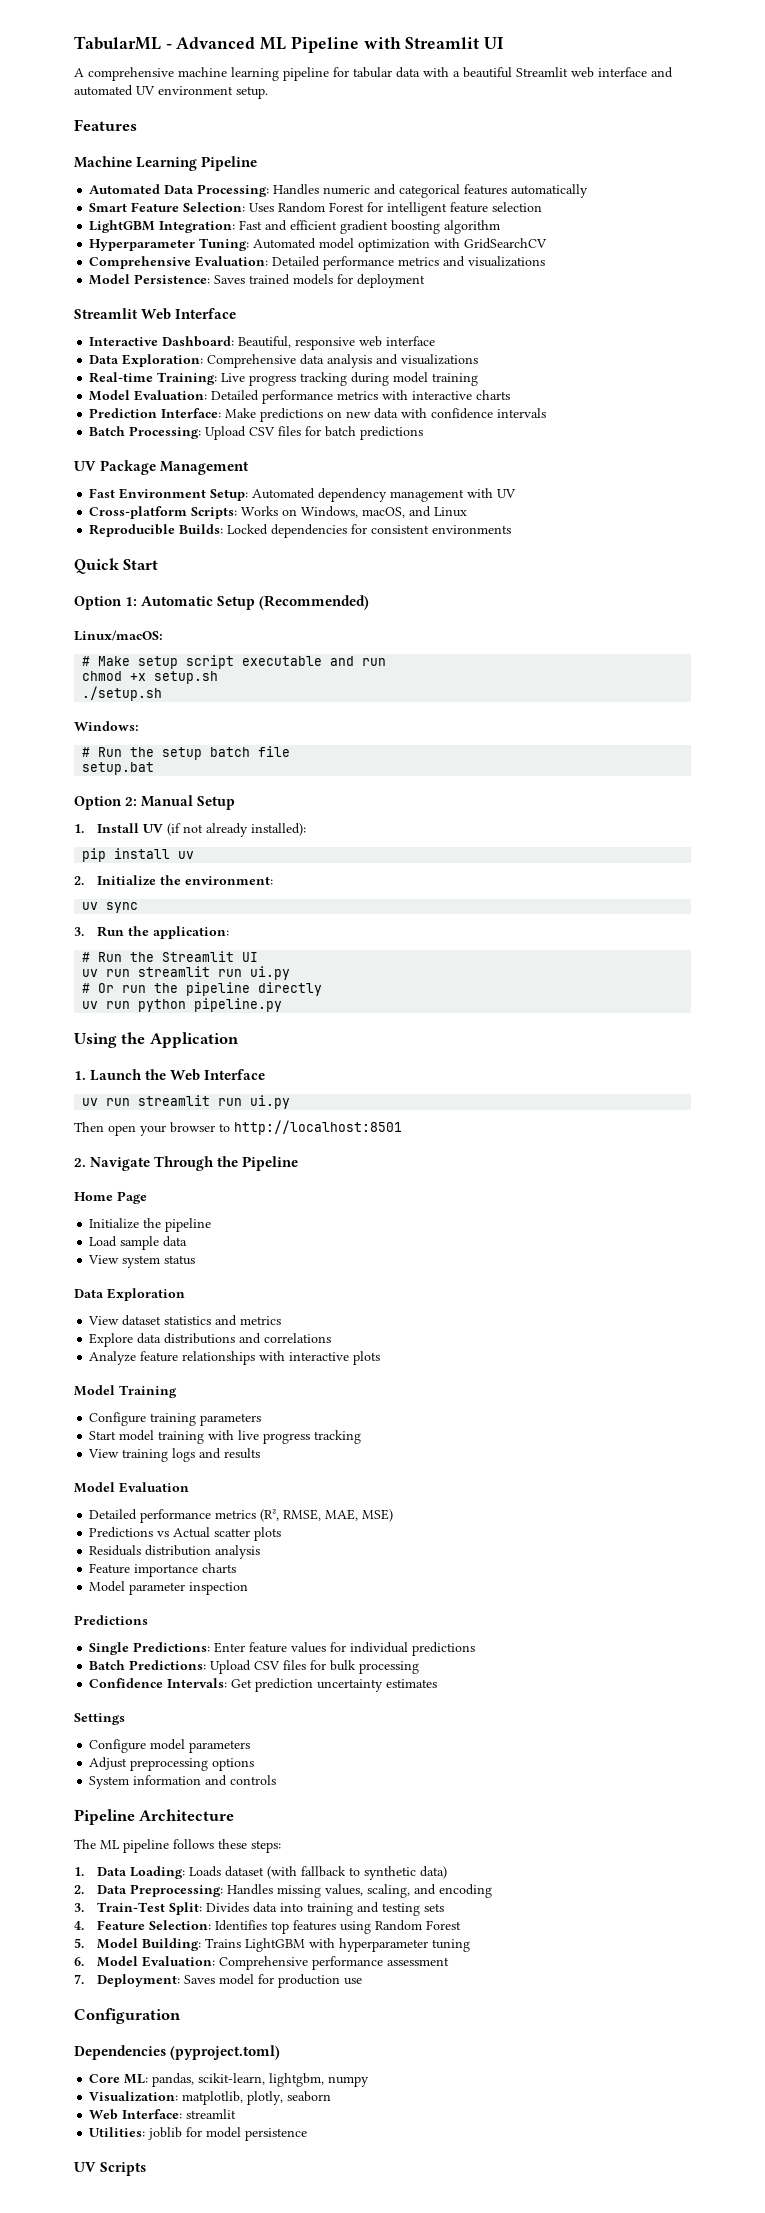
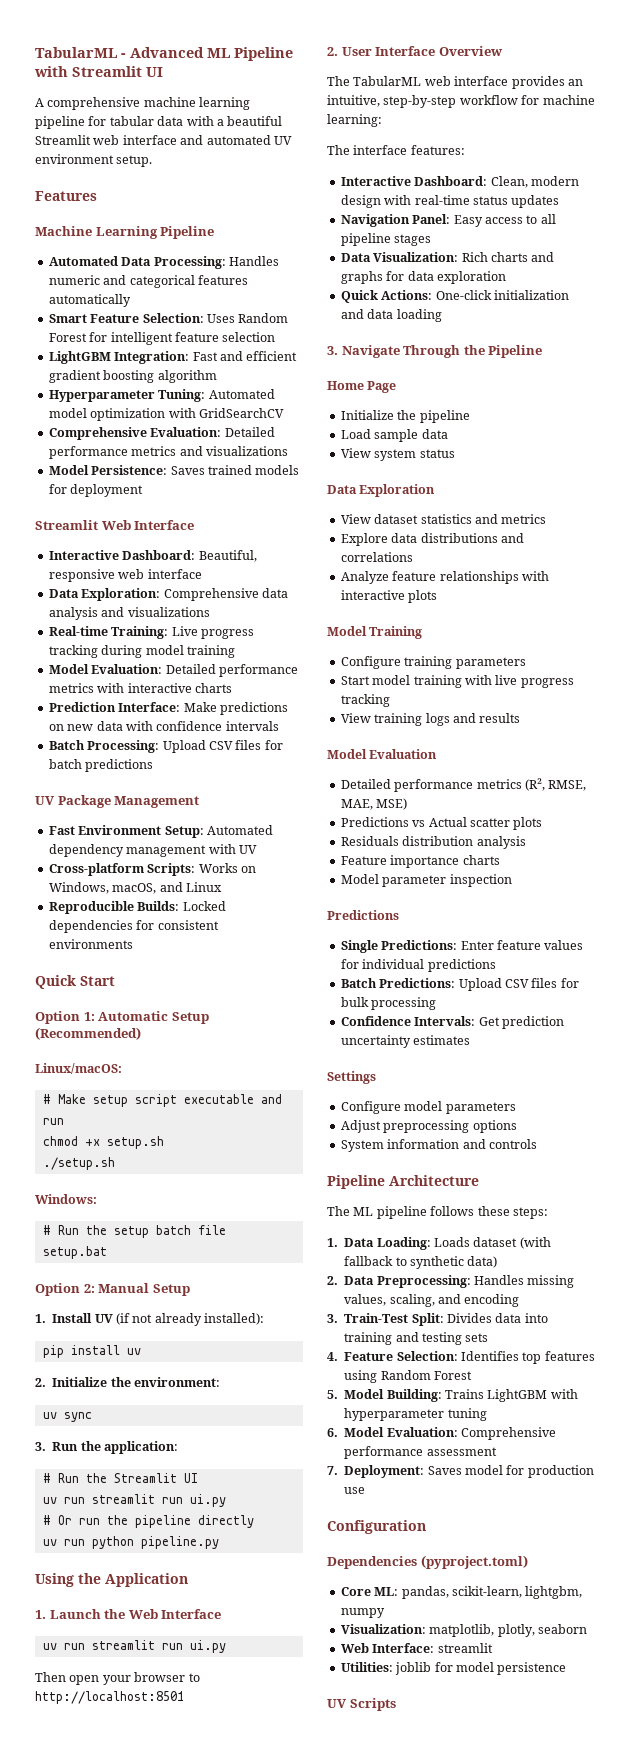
(86, 1162) none -> [341,46,503,56] [327,76,583,89] [327,95,595,108] [327,114,382,127] [327,145,465,155] [340,176,579,188] [340,195,560,208] [340,214,556,227] [340,233,432,246] [340,252,555,262] [340,271,506,284] [340,290,569,303] [340,309,442,322] [327,346,338,355] User Interface Overview // The TabularML web interface provides an intuitive, step-by-step workflow for machine learning: // The interface features: // Interactive Dashboard: Clean, modern design with real-time status updates // Navigation Panel: Easy access to all pipeline stages // Data Visualization: Rich charts and graphs for data exploration // Quick Actions: One-click initialization and data loading // 3.

